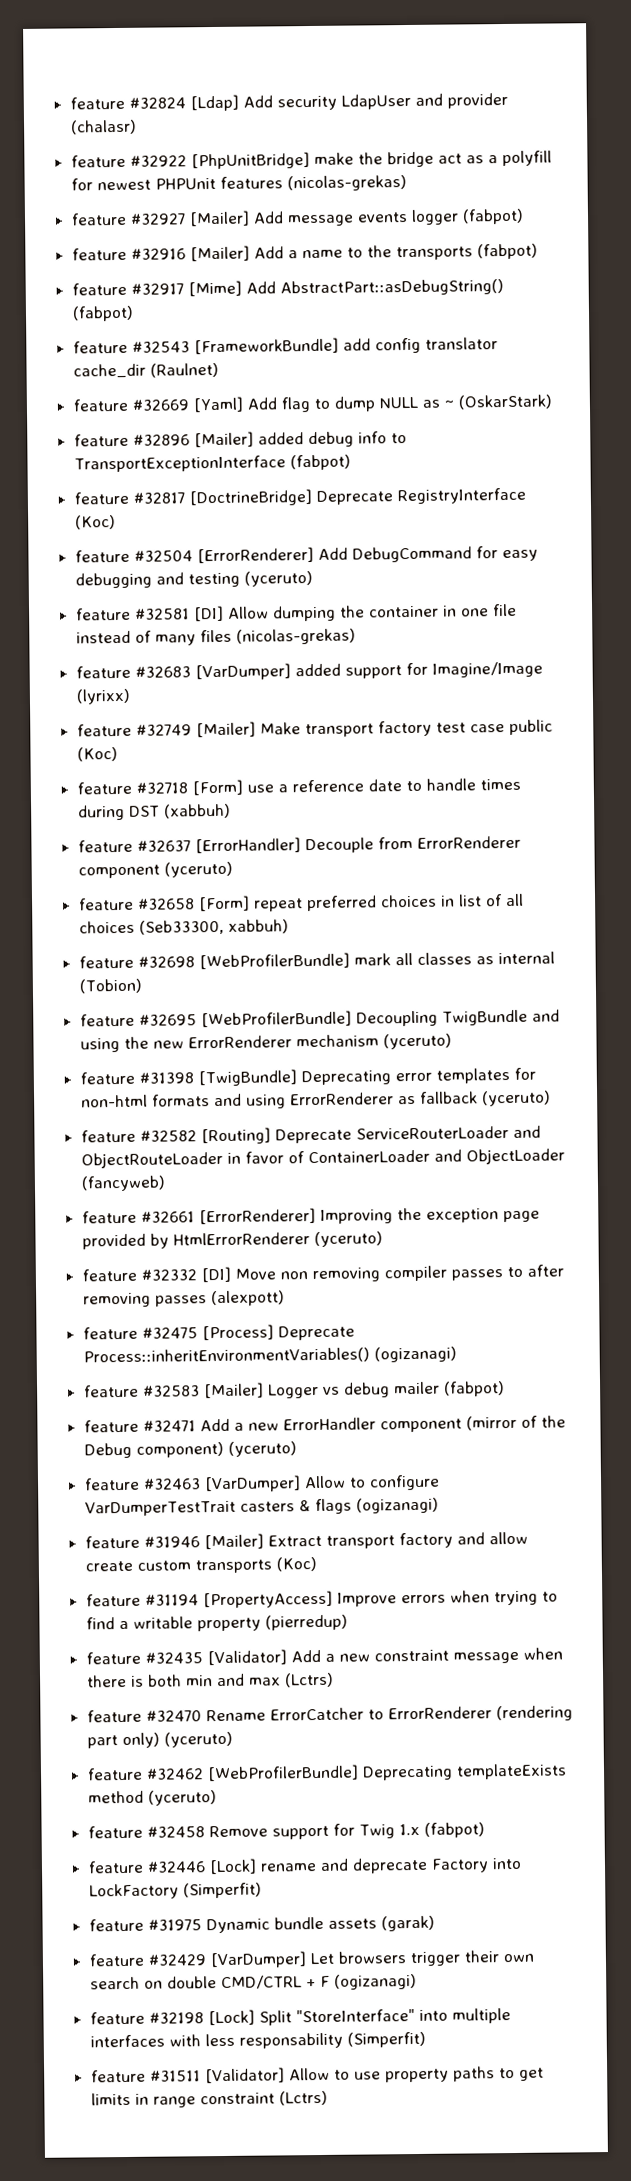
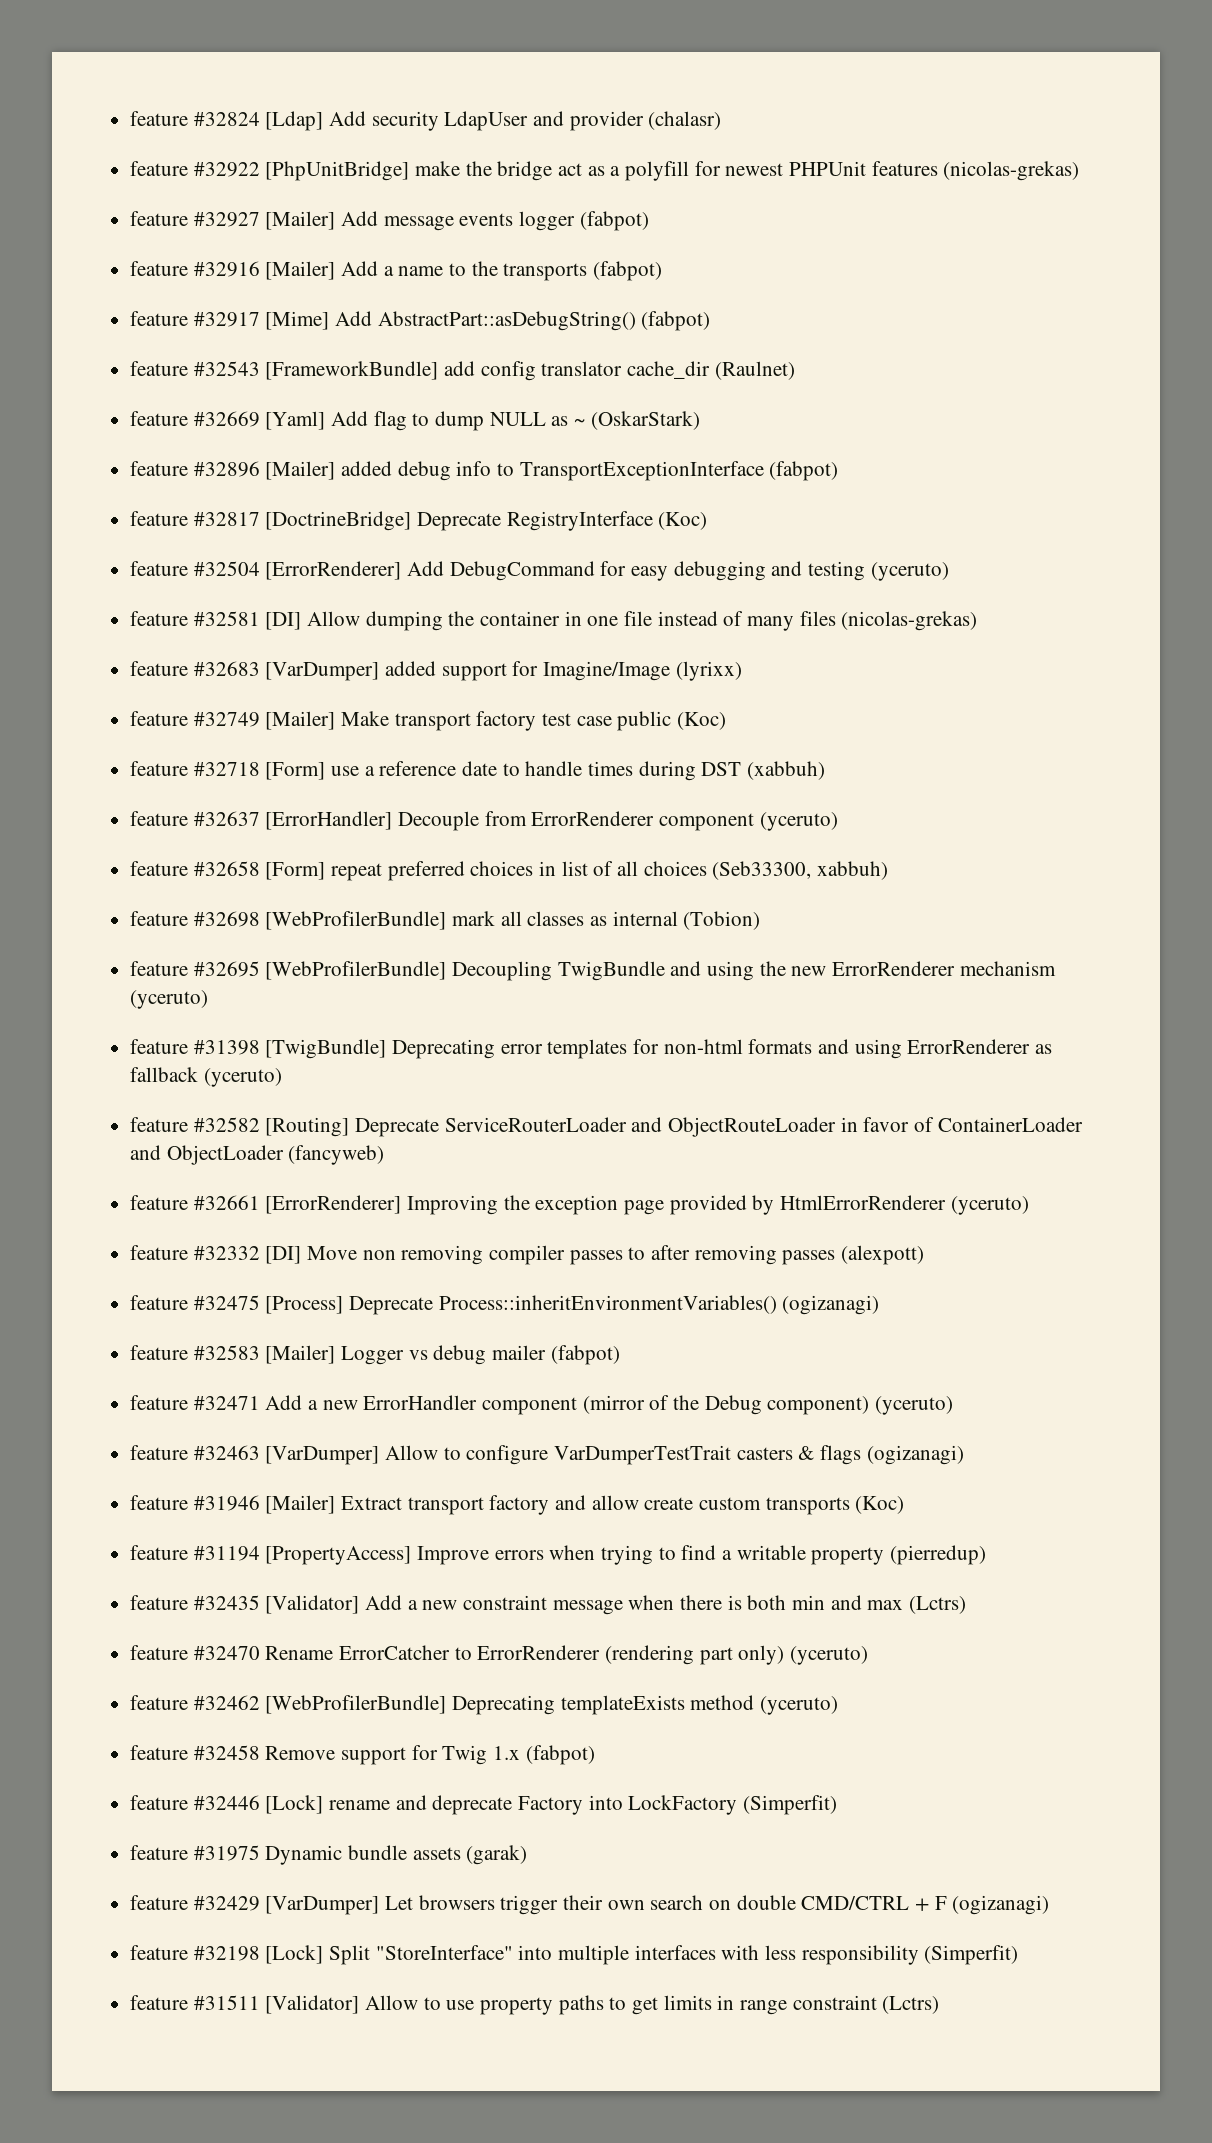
[238,2032,343,2049] responsability -> [801,1945,919,1965] responsibility

